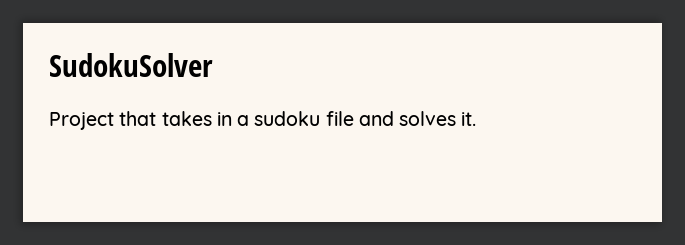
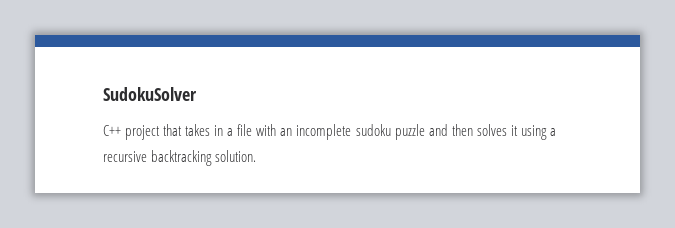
[49,112,114,130] Project -> [103,125,161,140] C++ project
[254,111,477,126] sudoku file and solves it. -> [237,124,556,140] [103,150,257,166] file with an incomplete sudoku puzzle and then solves it using a recursive backtracking solution.

